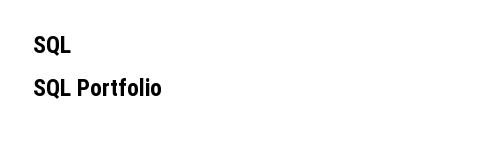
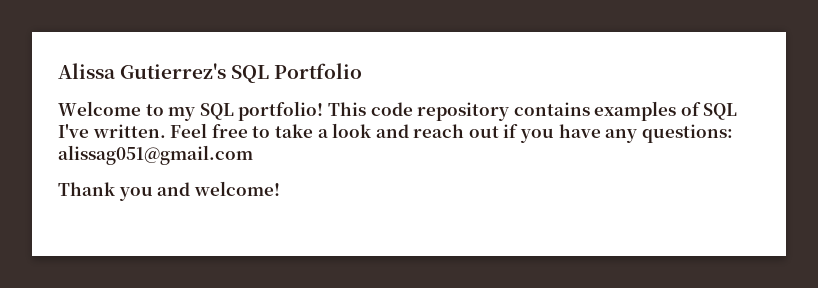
[33,36,71,56] SQL // -> [58,63,227,79] Alissa Gutierrez's
(163, 87) none -> [58,101,738,121] [58,123,733,143] [58,145,253,165] [58,181,280,201] // Welcome to my SQL portfolio! This code repository contains examples of SQL I've written. Feel free to take a look and reach out if you have any questions: alissag051@gmail.com // Thank you and welcome!

